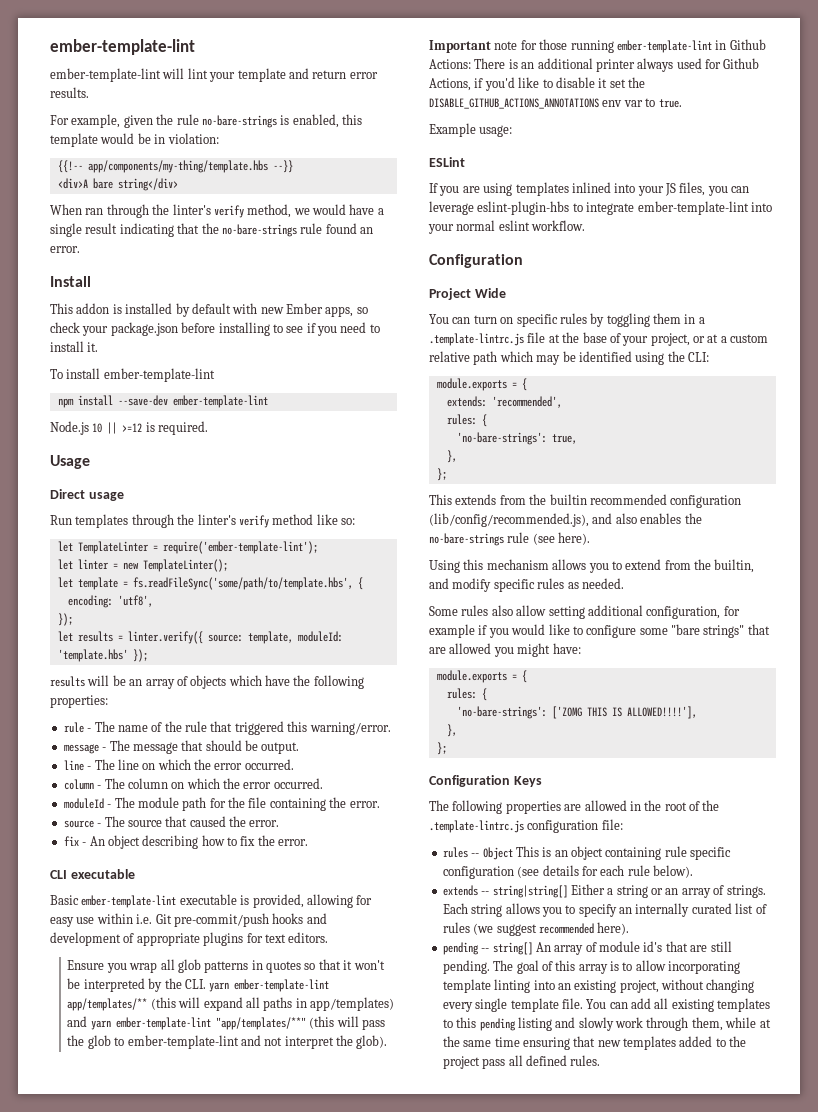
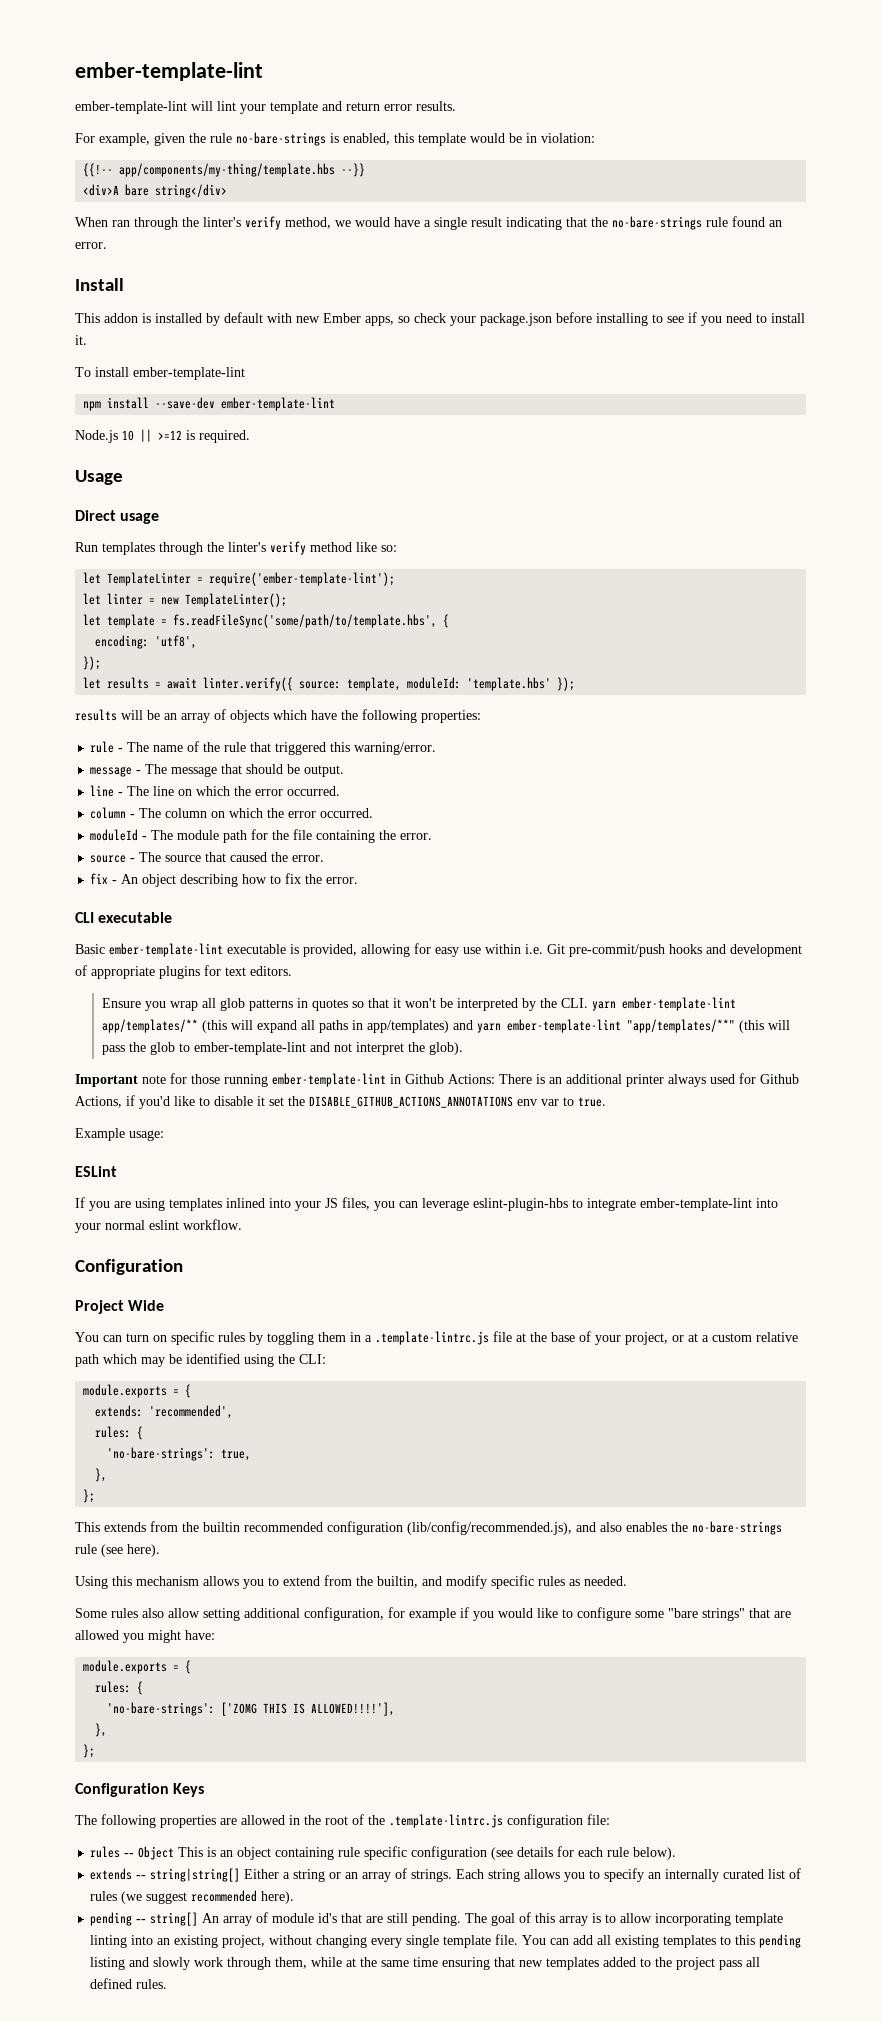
(123, 638) none -> [167,677,198,689] await

